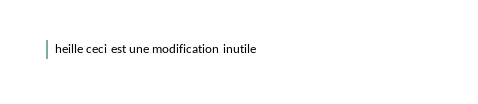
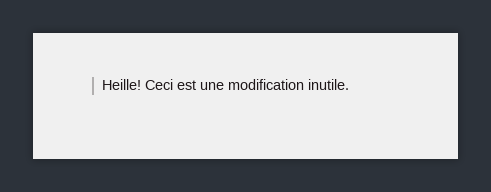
[54,44,108,53] heille ceci -> [102,79,174,90] Heille! Ceci
[222,44,256,53] inutile -> [308,79,350,90] inutile.

